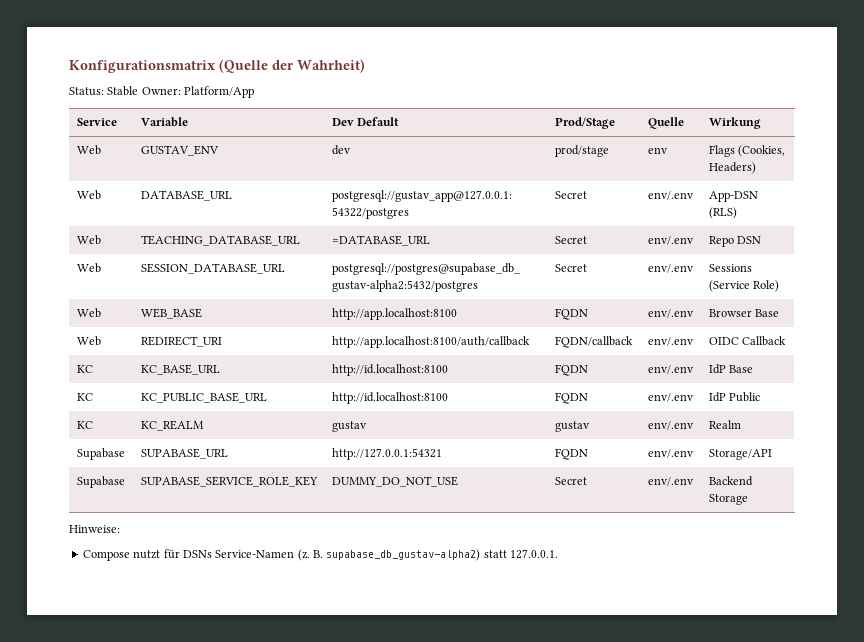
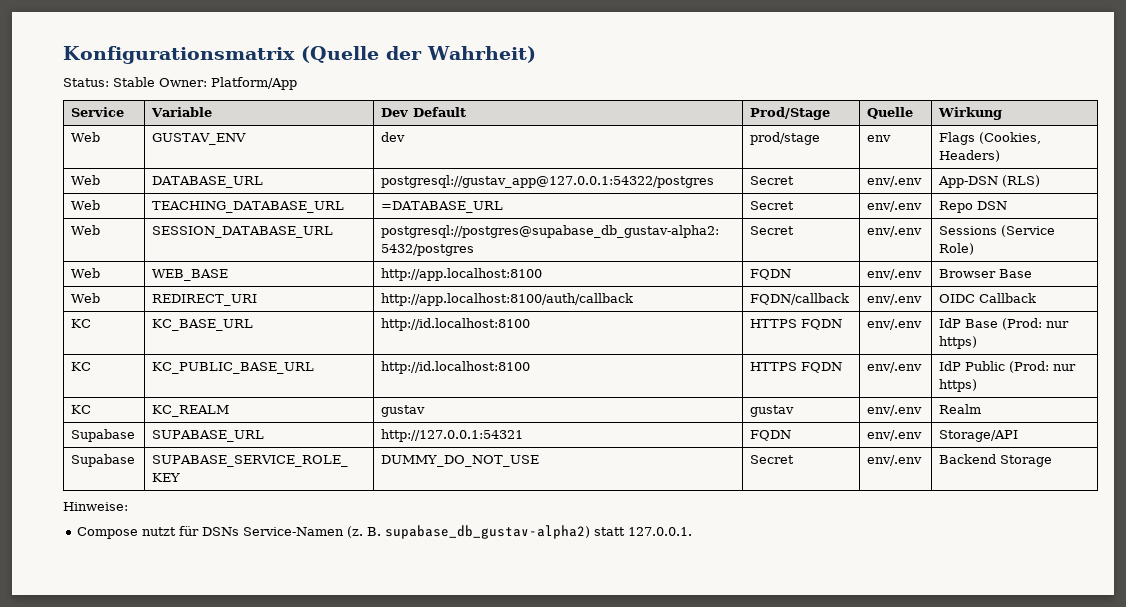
(448, 370) none -> [750,319,798,328] HTTPS
(754, 369) none -> [1002,318,1070,330] [939,336,978,349] (Prod: nur https)
(448, 398) none -> [750,362,798,371] HTTPS
(761, 397) none -> [1009,361,1077,373] [939,379,978,392] (Prod: nur https)

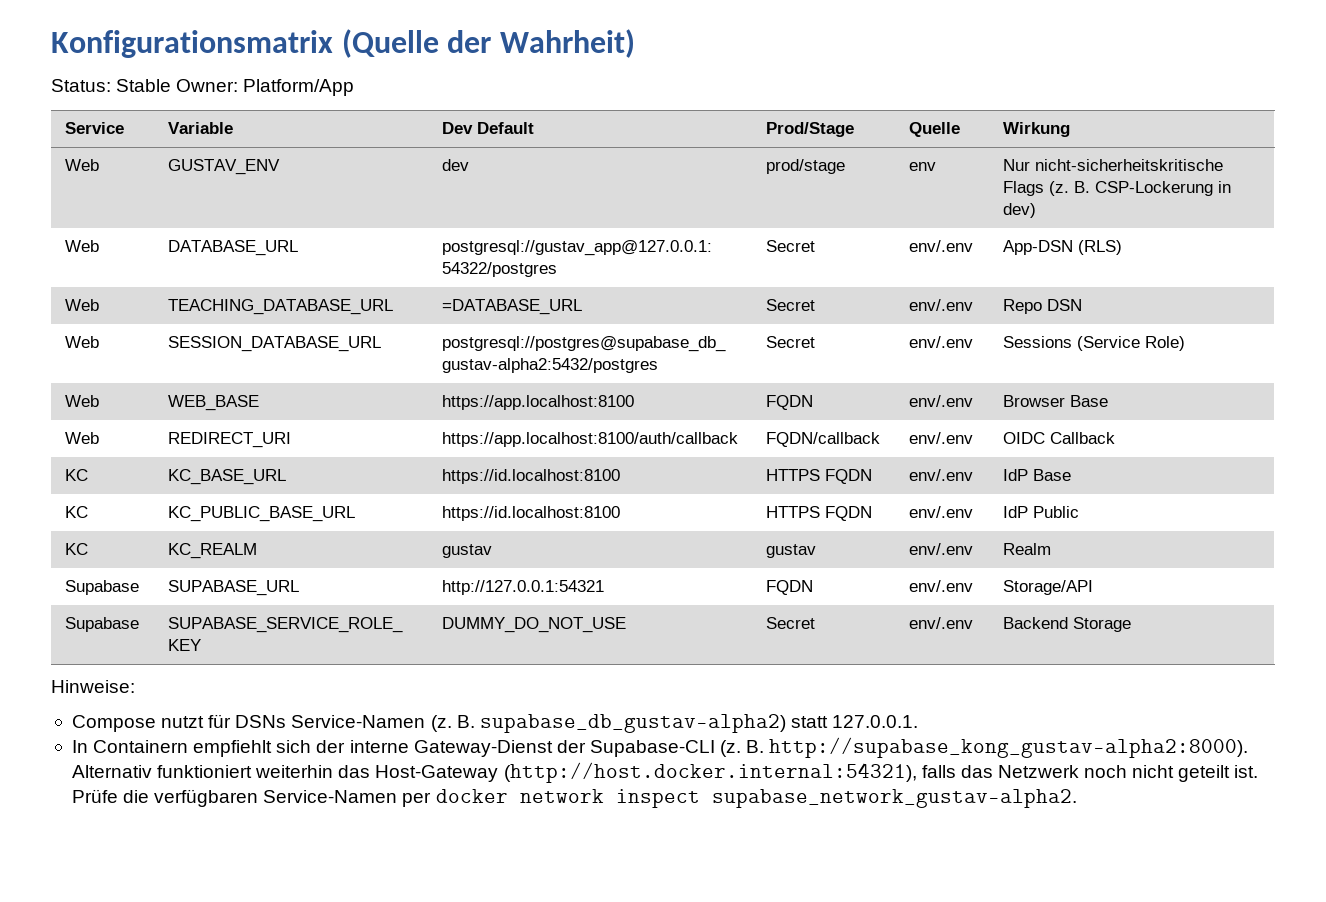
[939,132,1042,145] [939,150,1001,162] Flags (Cookies, Headers) -> [1003,159,1224,171] [1003,181,1232,196] [1003,203,1037,218] Nur nicht-sicherheitskritische Flags (z. B. CSP-Lockerung in dev)
[381,268,543,281] http://app.localhost:8100 -> [442,395,635,410] https://app.localhost:8100
[381,293,634,306] http://app.localhost:8100/auth/callback -> [442,432,739,447] https://app.localhost:8100/auth/callback
[381,318,531,331] http://id.localhost:8100 -> [442,469,621,484] https://id.localhost:8100
[1002,318,1070,330] [939,336,978,349] (Prod: nur https) -> (1072, 475) none
[381,361,531,374] http://id.localhost:8100 -> [442,506,621,521] https://id.localhost:8100
[1009,361,1077,373] [939,379,978,392] (Prod: nur https) -> (1080, 512) none
(693, 531) none -> [71,737,1249,758] [71,762,1259,783] [71,789,1077,808] // In Containern empfiehlt sich der interne Gateway-Dienst der Supabase-CLI (z. B. http://supabase_kong_gustav-alpha2:8000). Alternativ funktioniert weiterhin das Host-Gateway (http://host.docker.internal:54321), falls das Netzwerk noch nicht geteilt ist. Prüfe die verfügbaren Service-Namen per docker network inspect supabase_network_gustav-alpha2.

